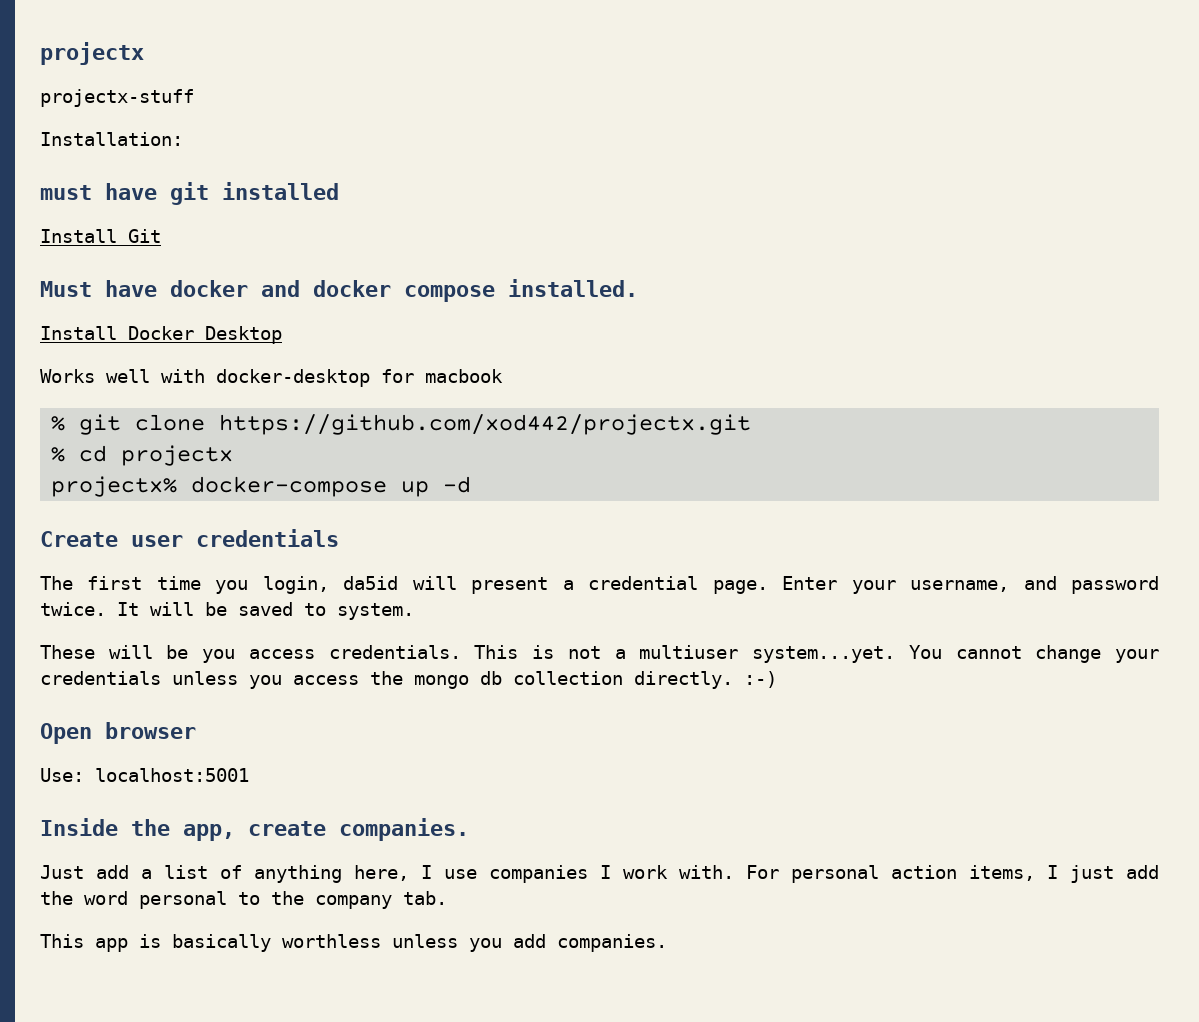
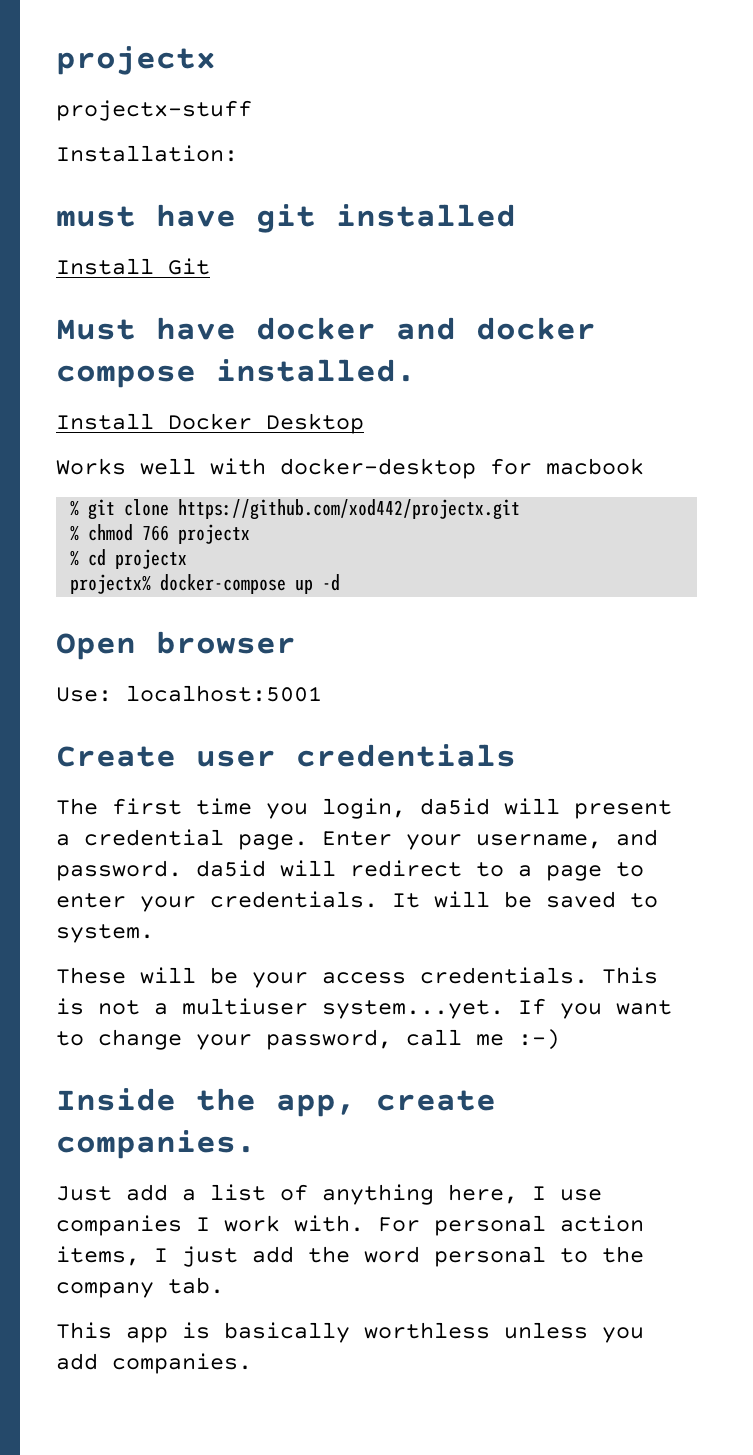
(752, 424) none -> [70,524,251,544] // % chmod 766 projectx
(472, 484) none -> [56,631,296,660] [56,685,322,702] // Open browser // Use: localhost:5001
[1071,576,1159,594] [40,602,106,616] password twice. -> [56,860,644,881] [56,891,378,912] password. da5id will redirect to a page to enter your credentials.
[202,649,236,663] you -> [252,972,308,988] your
[908,645,1160,663] [40,671,777,689] [40,722,196,744] [40,768,249,782] You cannot change your credentials unless you access the mongo db collection directly. :-) // Open browser // Use: localhost:5001 -> [518,998,672,1019] [56,1029,560,1050] If you want to change your password, call me :-)

